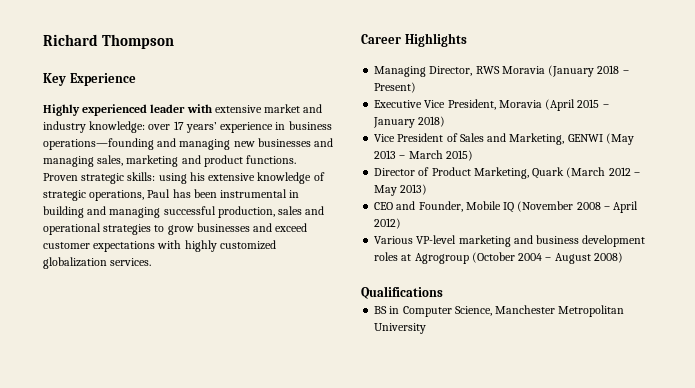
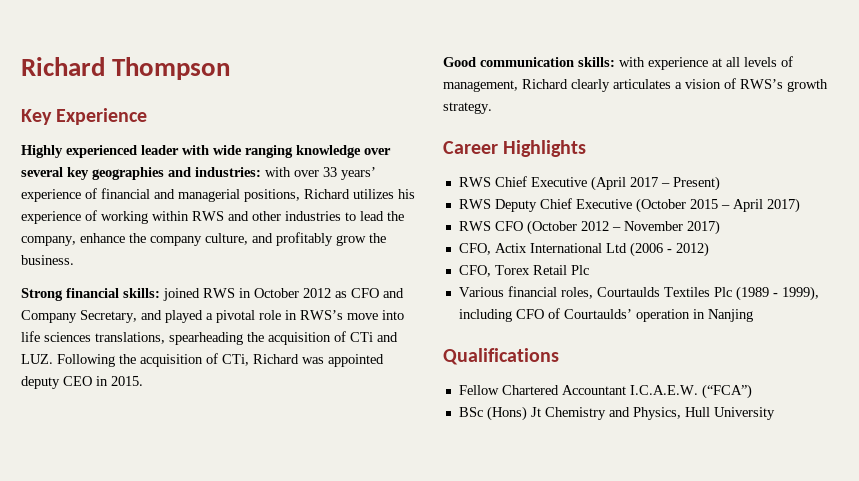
[214,104,323,113] [43,121,332,133] [43,138,334,150] [43,155,297,167] [43,172,325,184] [43,189,300,201] [43,206,325,218] [43,223,308,235] [43,240,276,252] [43,257,152,269] [361,33,467,47] [374,65,629,77] [374,82,417,93] [374,99,609,111] [373,116,446,128] [374,133,634,145] [374,150,473,161] [374,167,640,179] [374,184,428,196] [374,201,639,213] [374,218,402,229] [374,235,646,247] [374,252,623,264] [361,286,443,299] [374,305,625,317] extensive market and industry knowledge: over 17 years’ experience in business operations—founding and managing new businesses and managing sales, marketing and product functions. Proven strategic skills: using his extensive knowledge of strategic operations, Paul has been instrumental in building and managing successful production, sales and operational strategies to grow businesses and exceed customer expectations with highly customized globalization services. // Career Highlights // Managing Director, RWS Moravia (January 2018 – Present) // Executive Vice President, Moravia (April 2015 – January 2018) // Vice President of Sales and Marketing, GENWI (May 2013 – March 2015) // Director of Product Marketing, Quark (March 2012 – May 2013) // CEO and Founder, Mobile IQ (November 2008 – April 2012) // Various VP-level marketing and business development roles at Agrogroup (October 2004 – August 2008) // Qualifications // BS in Computer Science, Manchester Metropolitan -> [213,145,391,158] [21,167,376,180] [21,188,415,202] [21,210,404,224] [21,232,386,246] [21,255,74,265] [21,288,404,301] [21,310,404,323] [21,331,398,345] [21,353,384,367] [21,376,143,389] [443,56,793,70] [443,78,828,92] [443,102,492,114] [443,140,587,157] [458,176,720,191] [458,198,800,213] [458,220,720,235] [458,242,709,257] [458,265,589,277] [458,286,819,301] [458,308,753,322] [443,348,559,365] [458,384,752,399] [458,406,710,421] wide ranging knowledge over several key geographies and industries: with over 33 years’ experience of financial and managerial positions, Richard utilizes his experience of working within RWS and other industries to lead the company, enhance the company culture, and profitably grow the business. // Strong financial skills: joined RWS in October 2012 as CFO and Company Secretary, and played a pivotal role in RWS’s move into life sciences translations, spearheading the acquisition of CTi and LUZ. Following the acquisition of CTi, Richard was appointed deputy CEO in 2015. // Good communication skills: with experience at all levels of management, Richard clearly articulates a vision of RWS’s growth strategy. // Career Highlights // RWS Chief Executive (April 2017 – Present) // RWS Deputy Chief Executive (October 2015 – April 2017) // RWS CFO (October 2012 – November 2017) // CFO, Actix International Ltd (2006 - 2012) // CFO, Torex Retail Plc // Various financial roles, Courtaulds Textiles Plc (1989 - 1999), including CFO of Courtaulds’ operation in Nanjing // Qualifications // Fellow Chartered Accountant I.C.A.E.W. (“FCA”) // BSc (Hons) Jt Chemistry and Physics, Hull

